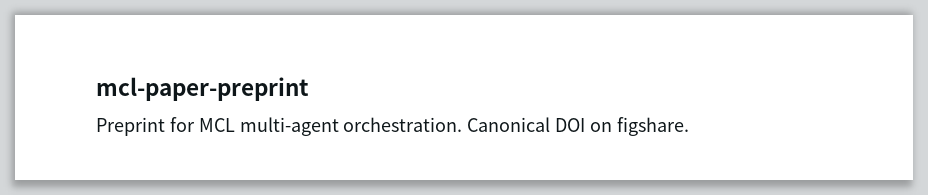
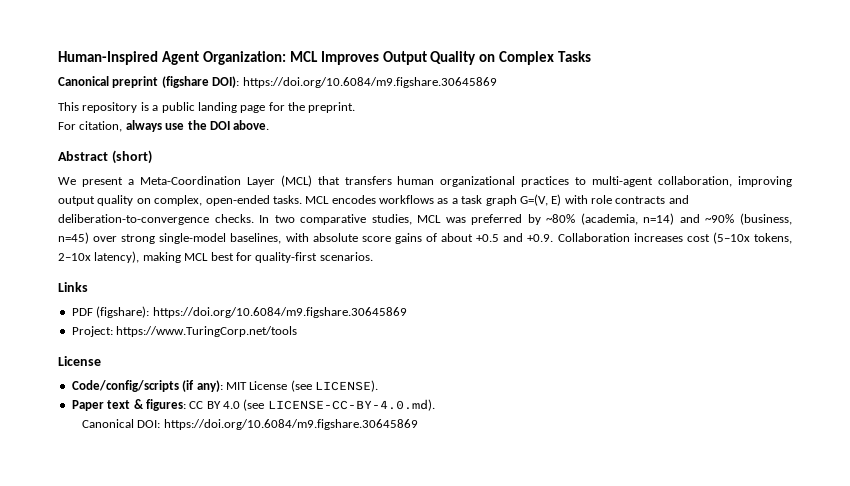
[96,77,309,101] [96,117,689,136] mcl-paper-preprint // Preprint for MCL multi-agent orchestration. Canonical DOI on figshare. -> [58,51,592,65] [58,76,497,88] [58,102,356,113] [58,120,270,132] [58,150,152,164] [58,175,793,187] [58,194,689,206] [58,213,792,225] [58,232,792,244] [58,251,373,263] [58,282,88,292] [71,306,407,318] [71,326,298,337] [58,356,101,366] [71,380,378,392] [71,399,435,411] [82,419,418,430] Human-Inspired Agent Organization: MCL Improves Output Quality on Complex Tasks // Canonical preprint (figshare DOI): https://doi.org/10.6084/m9.figshare.30645869 // This repository is a public landing page for the preprint. // For citation, always use the DOI above. // Abstract (short) // We present a Meta-Coordination Layer (MCL) that transfers human organizational practices to multi-agent collaboration, improving output quality on complex, open-ended tasks. MCL encodes workflows as a task graph G=(V, E) with role contracts and deliberation-to-convergence checks. In two comparative studies, MCL was preferred by ~80% (academia, n=14) and ~90% (business, n=45) over strong single-model baselines, with absolute score gains of about +0.5 and +0.9. Collaboration increases cost (5–10x tokens, 2–10x latency), making MCL best for quality-first scenarios. // Links // PDF (figshare): https://doi.org/10.6084/m9.figshare.30645869 // Project: https://www.TuringCorp.net/tools // License // Code/config/scripts (if any): MIT License (see LICENSE). // Paper text & figures: CC BY 4.0 (see LICENSE-CC-BY-4.0.md). // Canonical DOI: https://doi.org/10.6084/m9.figshare.30645869

